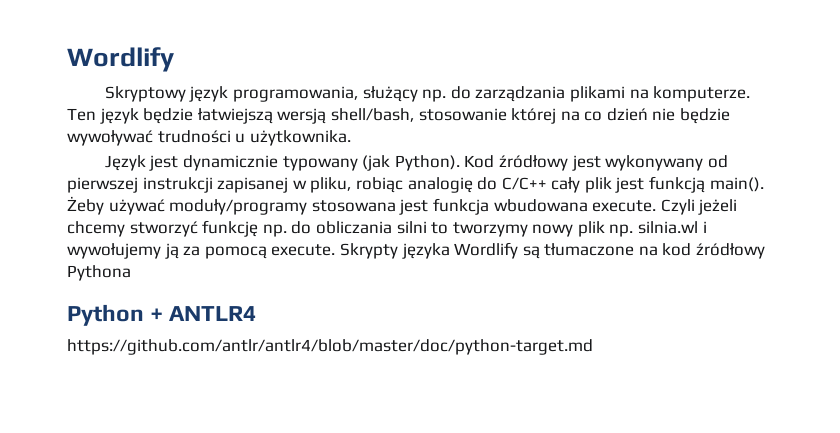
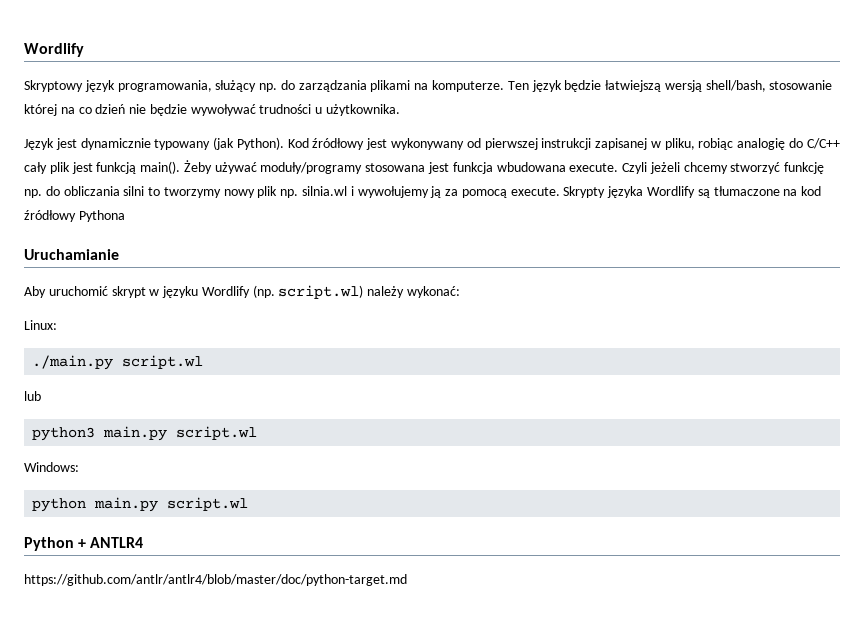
(131, 273) none -> [24,249,119,260] [24,285,461,299] [24,320,57,330] [32,355,204,370] [24,391,41,401] [32,426,258,441] [24,462,79,472] [32,497,249,512] // Uruchamianie // Aby uruchomić skrypt w języku Wordlify (np. script.wl) należy wykonać: // Linux: // ./main.py script.wl // lub // python3 main.py script.wl // Windows: // python main.py script.wl

